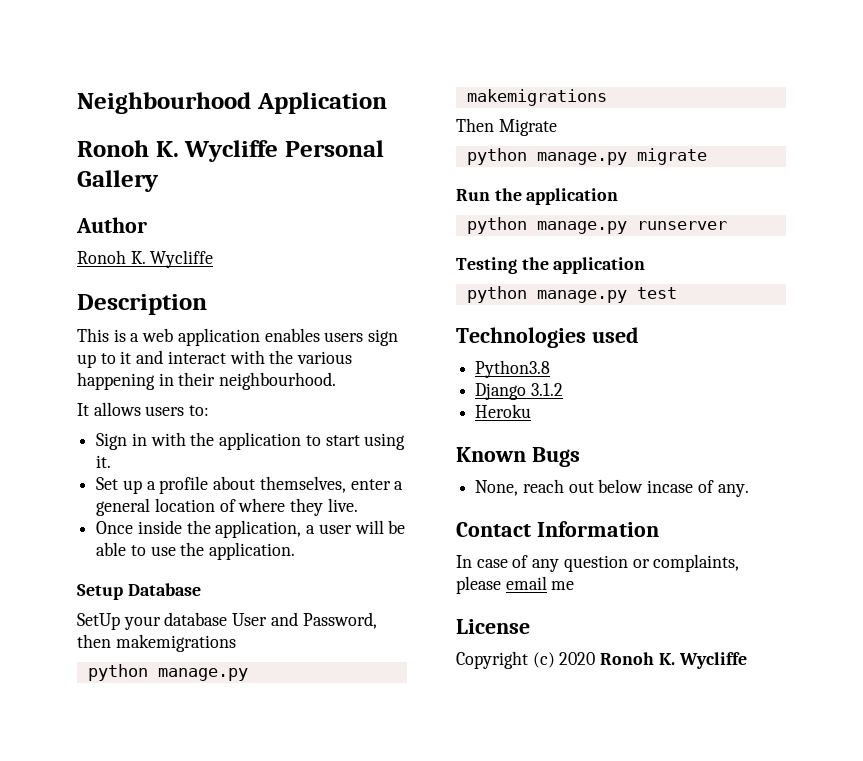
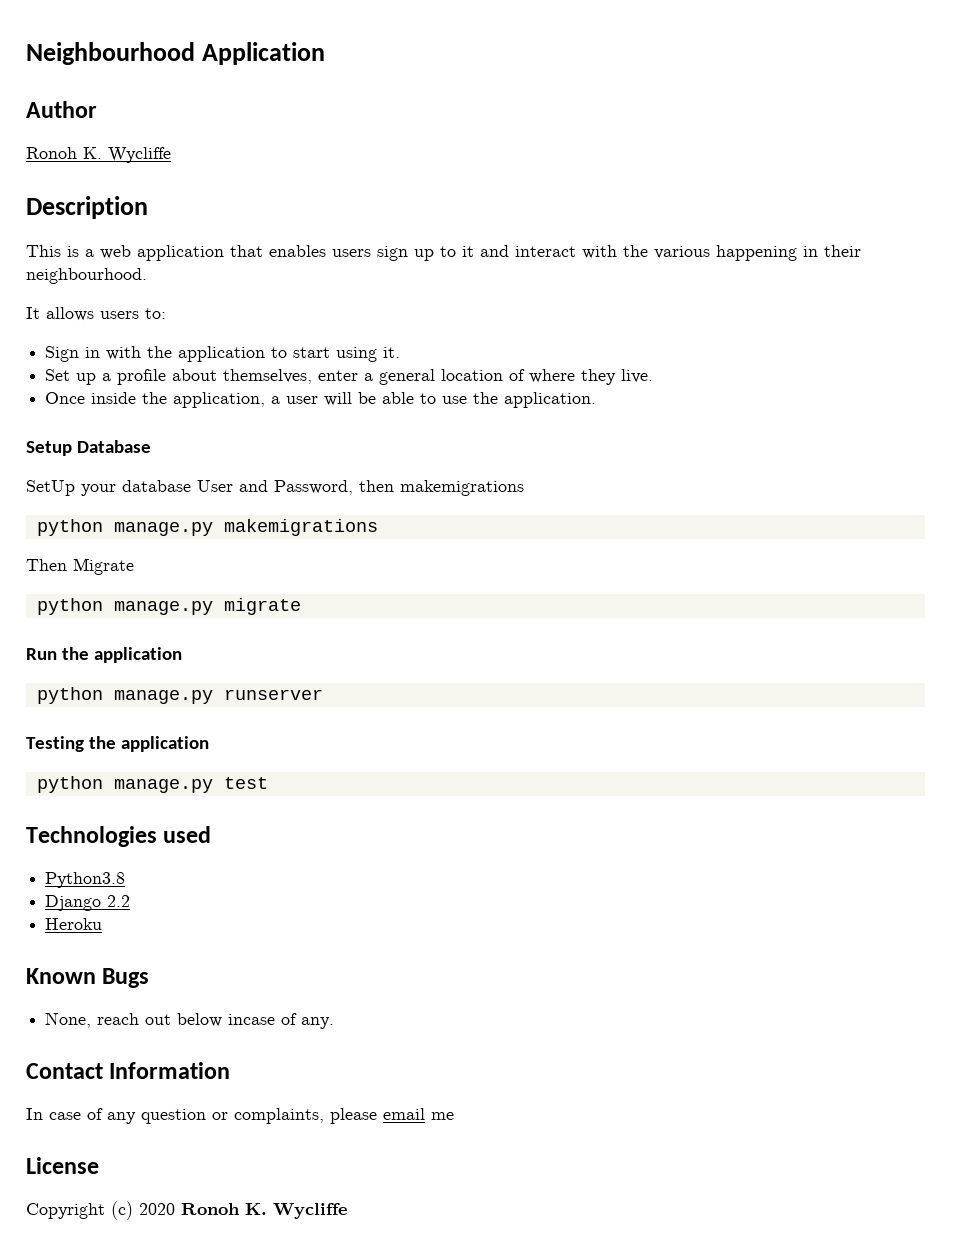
[77,140,384,162] [77,170,159,192] // Ronoh K. Wycliffe Personal Gallery -> (326, 53) none
(260, 337) none -> [230,245,263,257] that
[530,383,563,396] 3.1.2 -> [107,895,131,907] 2.2

